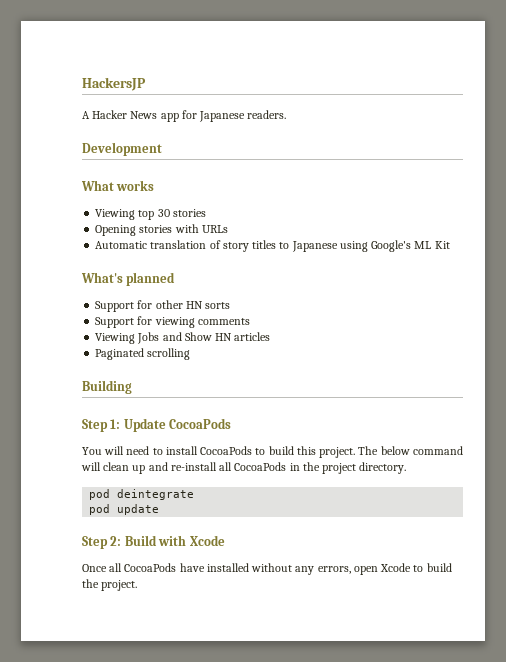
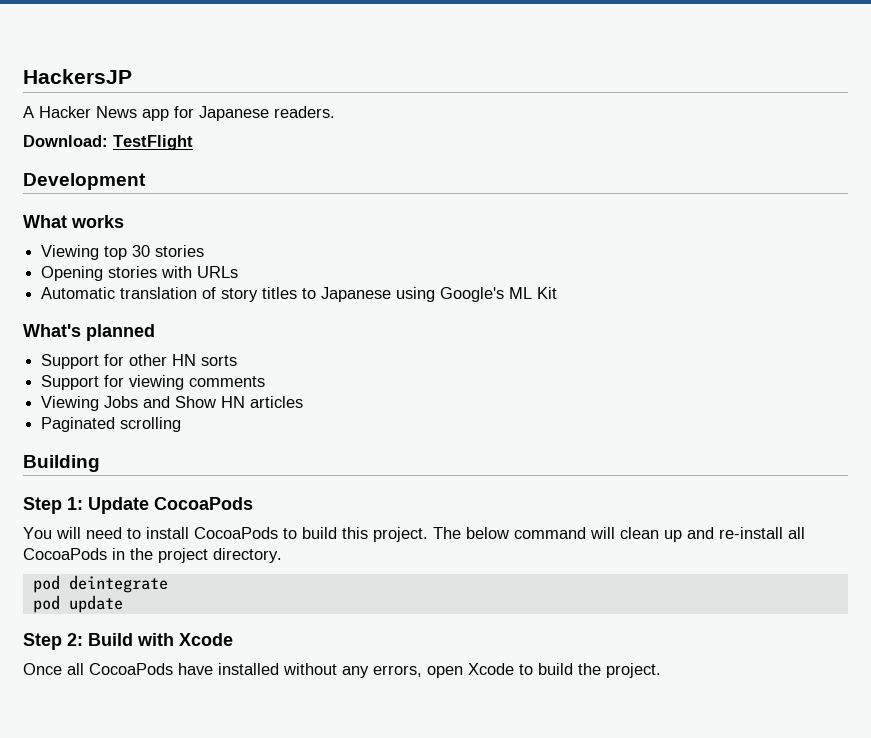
(287, 114) none -> [23,135,193,150] // Download: TestFlight

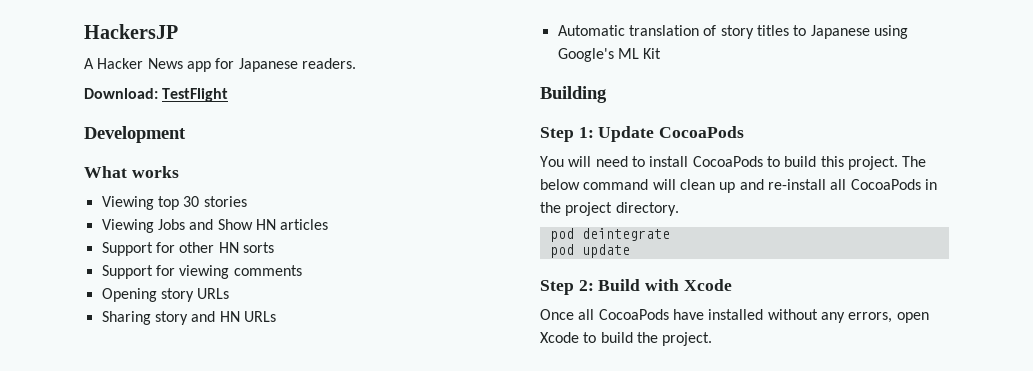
[41,266,193,281] Opening stories with -> [101,219,329,233] [101,242,274,256] [101,265,302,279] [101,288,230,302] [101,311,240,325] Viewing Jobs and Show HN articles // Support for other HN sorts // Support for viewing comments // Opening story URLs // Sharing story and HN
[23,324,155,341] [41,354,238,369] [41,375,266,390] [41,396,304,411] [41,417,182,432] // What's planned // Support for other HN sorts // Support for viewing comments // Viewing Jobs and Show HN articles // Paginated scrolling -> (662, 53) none

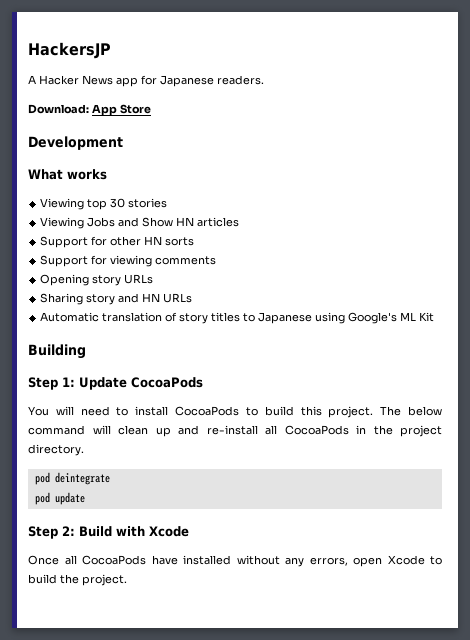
[162,88,229,102] TestFlight -> [92,104,151,116] App Store

